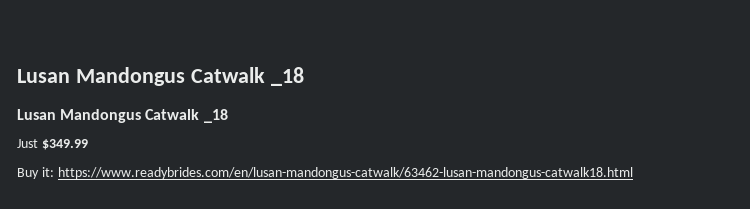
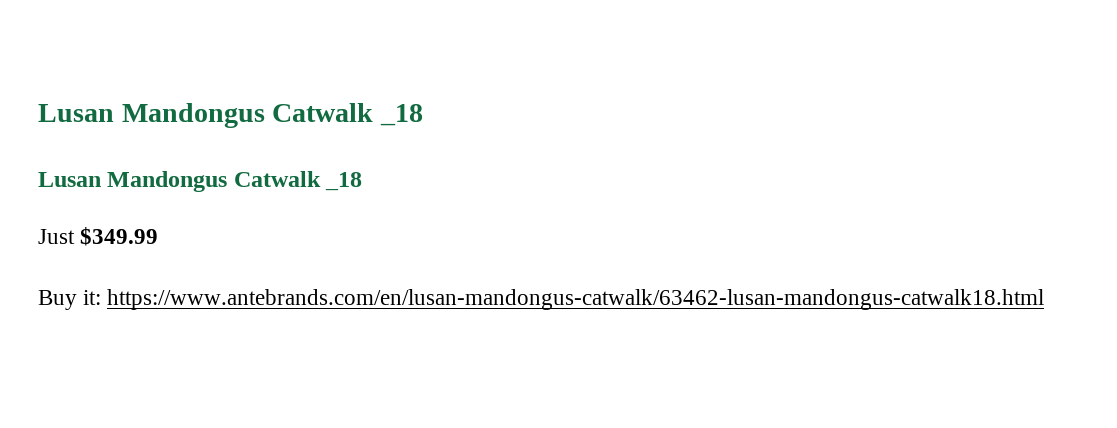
[57,167,633,179] https://www.readybrides.com/en/lusan-mandongus-catwalk/63462-lusan-mandongus-catwalk18.html -> [107,289,1045,310] https://www.antebrands.com/en/lusan-mandongus-catwalk/63462-lusan-mandongus-catwalk18.html

